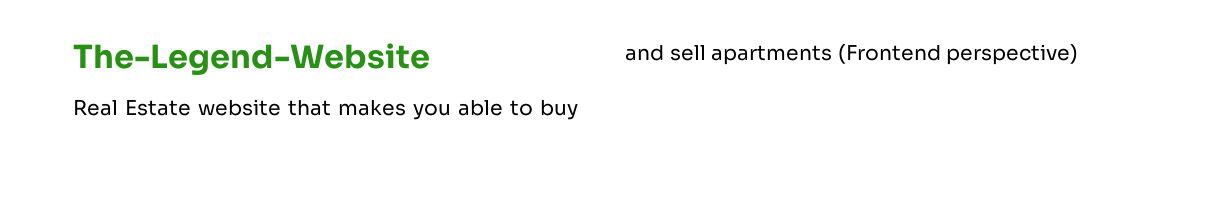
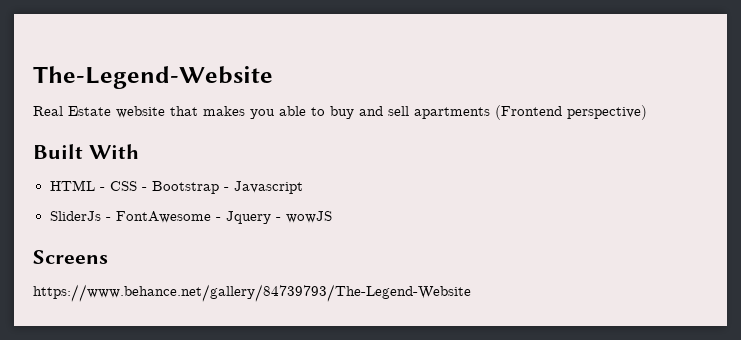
(1079, 54) none -> [33,144,139,159] [49,180,303,194] [49,211,332,224] [33,250,108,264] [33,284,471,302] // Built With // HTML - CSS - Bootstrap - Javascript // SliderJs - FontAwesome - Jquery - wowJS // Screens // https://www.behance.net/gallery/84739793/The-Legend-Website

